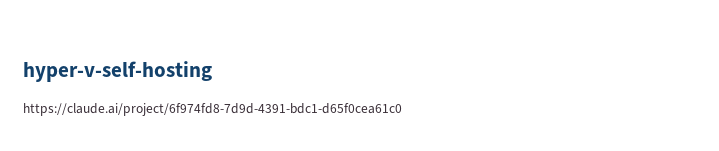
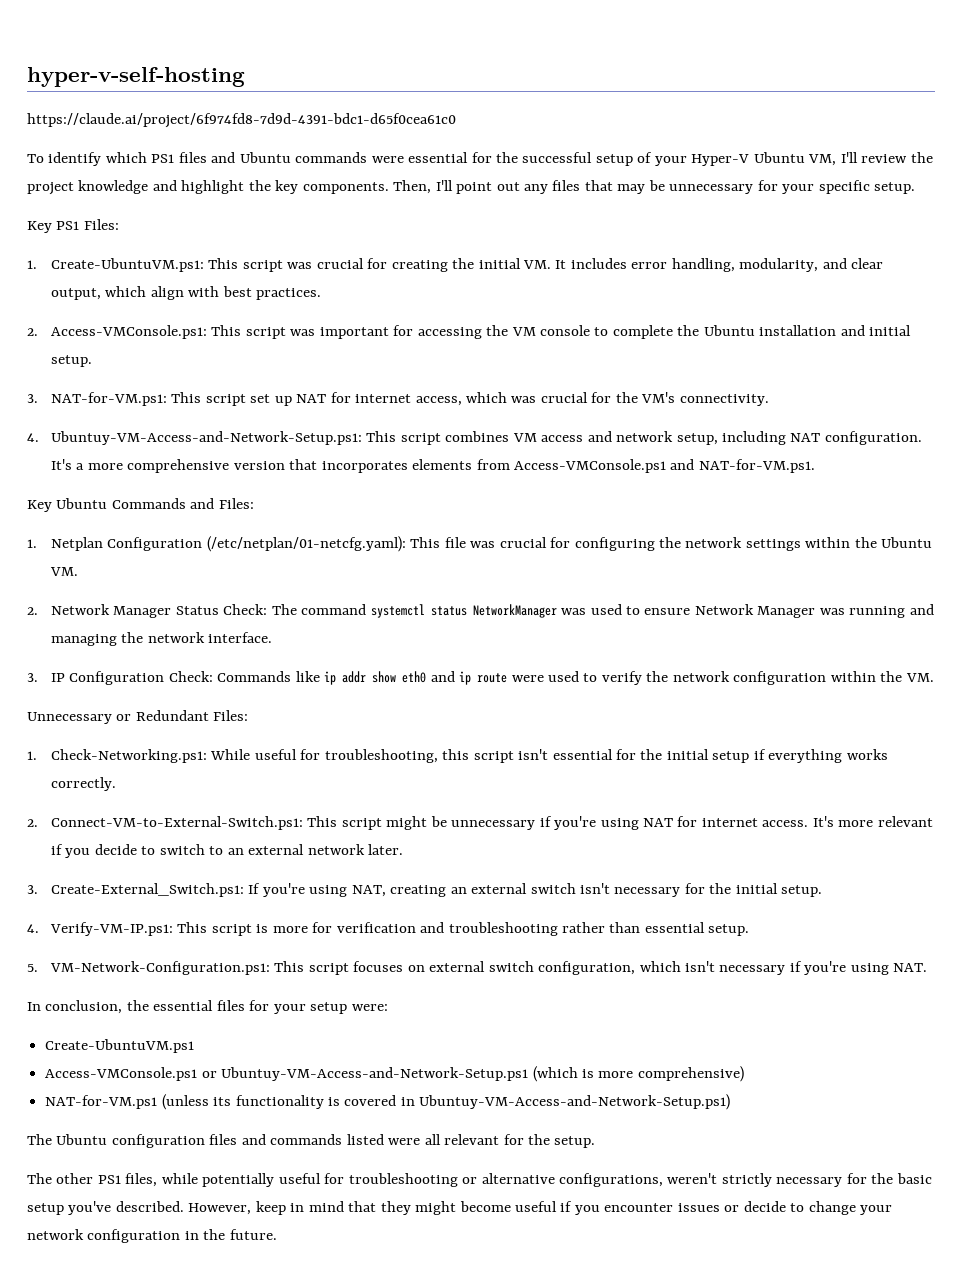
(402, 109) none -> [27,152,933,166] [27,180,916,195] [27,219,119,233] [27,258,884,272] [50,286,322,300] [27,325,912,339] [50,355,92,367] [27,392,769,406] [27,431,922,445] [50,459,815,473] [27,498,254,512] [27,536,933,552] [49,567,78,576] [27,604,934,618] [50,632,273,646] [27,671,934,685] [27,710,249,724] [27,749,888,763] [50,777,116,791] [27,816,933,830] [50,844,404,858] [27,883,823,897] [27,922,750,936] [27,961,928,975] [27,1000,388,1014] [45,1039,195,1053] [45,1066,744,1082] [45,1094,731,1110] [27,1134,596,1148] [27,1173,932,1187] [27,1201,893,1215] [27,1229,277,1243] // To identify which PS1 files and Ubuntu commands were essential for the successful setup of your Hyper-V Ubuntu VM, I'll review the project knowledge and highlight the key components. Then, I'll point out any files that may be unnecessary for your specific setup. // Key PS1 Files: // 1. Create-UbuntuVM.ps1: This script was crucial for creating the initial VM. It includes error handling, modularity, and clear output, which align with best practices. // 2. Access-VMConsole.ps1: This script was important for accessing the VM console to complete the Ubuntu installation and initial setup. // 3. NAT-for-VM.ps1: This script set up NAT for internet access, which was crucial for the VM's connectivity. // 4. Ubuntuy-VM-Access-and-Network-Setup.ps1: This script combines VM access and network setup, including NAT configuration. It's a more comprehensive version that incorporates elements from Access-VMConsole.ps1 and NAT-for-VM.ps1. // Key Ubuntu Commands and Files: // 1. Netplan Configuration (/etc/netplan/01-netcfg.yaml): This file was crucial for configuring the network settings within the Ubuntu VM. // 2. Network Manager Status Check: The command systemctl status NetworkManager was used to ensure Network Manager was running and managing the network interface. // 3. IP Configuration Check: Commands like ip addr show eth0 and ip route were used to verify the network configuration within the VM. // Unnecessary or Redundant Files: // 1. Check-Networking.ps1: While useful for troubleshooting, this script isn't essential for the initial setup if everything works correctly. // 2. Connect-VM-to-External-Switch.ps1: This script might be unnecessary if you're using NAT for internet access. It's more relevant if you decide to switch to an external network later. // 3. Create-External_Switch.ps1: If you're using NAT, creating an external switch isn't necessary for the initial setup. // 4. Verify-VM-IP.ps1: This script is more for verification and troubleshooting rather than essential setup. // 5. VM-Network-Configuration.ps1: This script focuses on external switch configuration, which isn't necessary if you're using NAT. // In conclusion, the essential files for your setup were: // Create-UbuntuVM.ps1 // Access-VMConsole.ps1 or Ubuntuy-VM-Access-and-Network-Setup.ps1 (which is more comprehensive) // NAT-for-VM.ps1 (unless its functionality is covered in Ubuntuy-VM-Access-and-Network-Setup.ps1) // The Ubuntu configuration files and commands listed were all relevant for the setup. // The other PS1 files, while potentially useful for troubleshooting or alternative configurations, weren't strictly necessary for the basic setup you've described. However, keep in mind that they might become useful if you encounter issues or decide to change your network configuration in the future.

